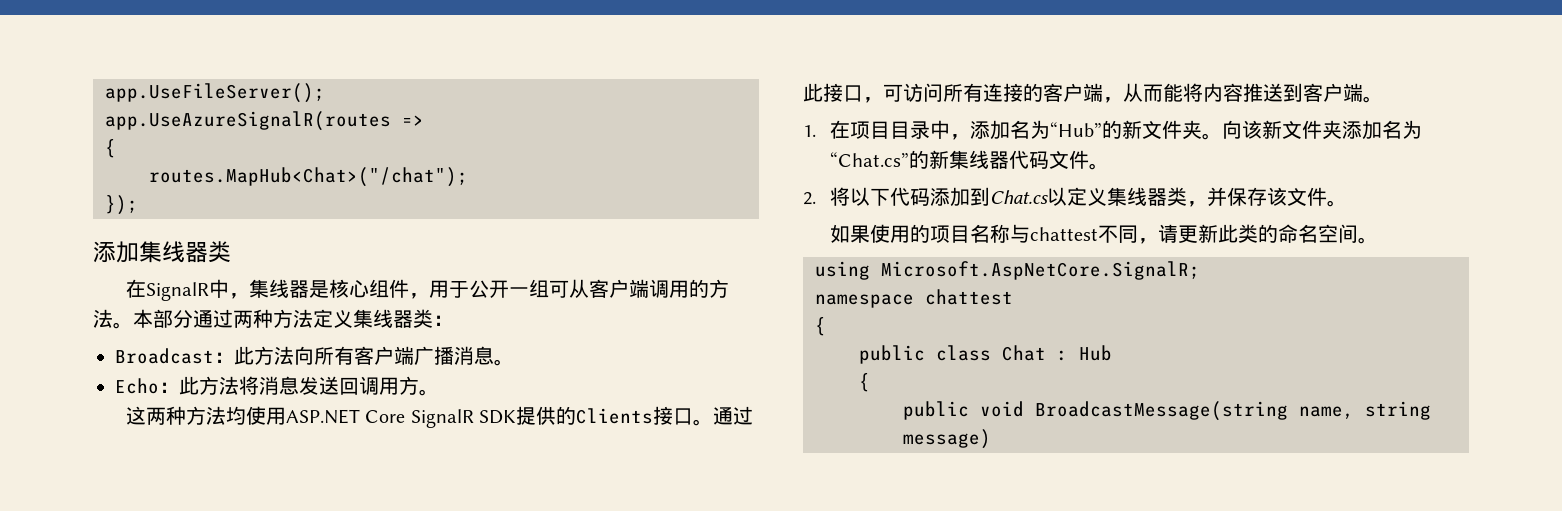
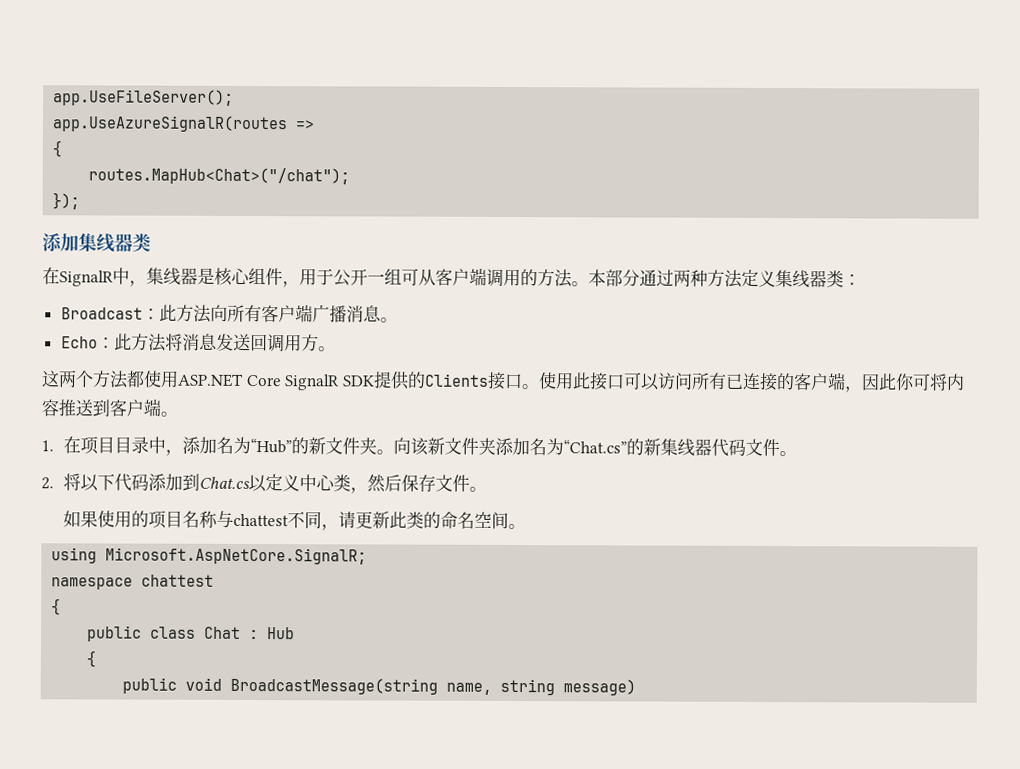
[165,406,246,425] 种方法均 -> [75,370,145,389] 个方法都
[713,406,754,425] [803,83,903,103] 通过此接口，可 -> [537,372,660,391] 使用此接口可以
(983, 92) none -> [724,373,744,390] 已
[1123,83,1183,102] 从而能 -> [860,373,931,391] 因此你可
[1106,187,1287,207] 集线器类，并保存该 -> [299,474,437,494] 中心类，然后保存

